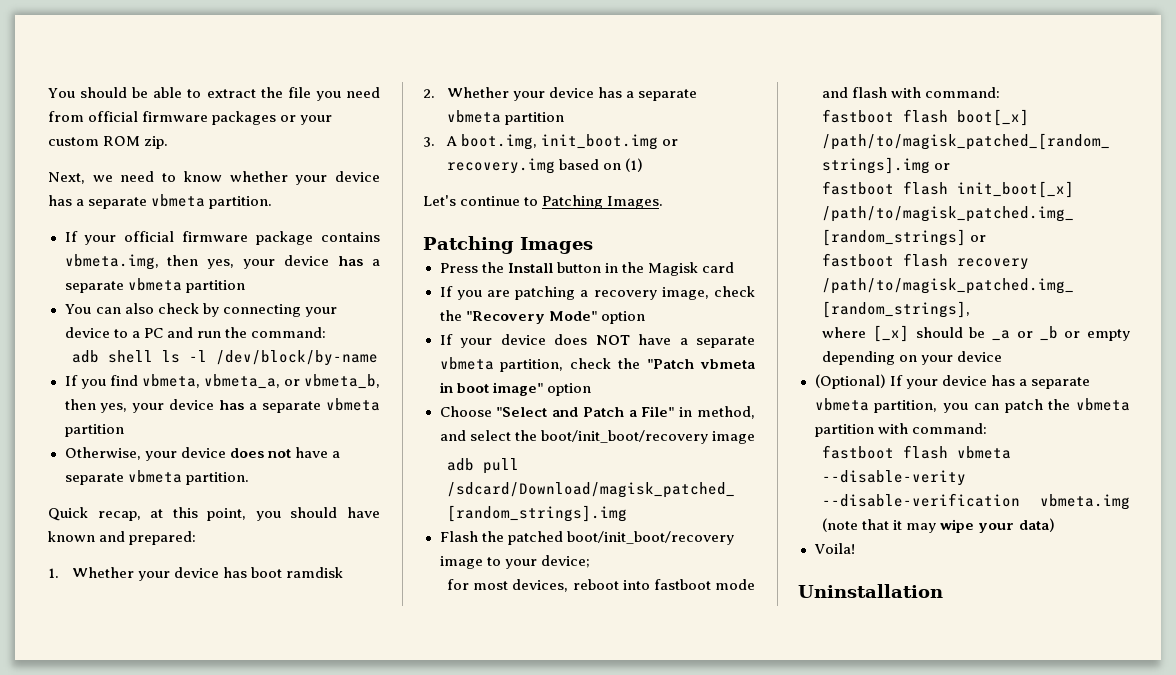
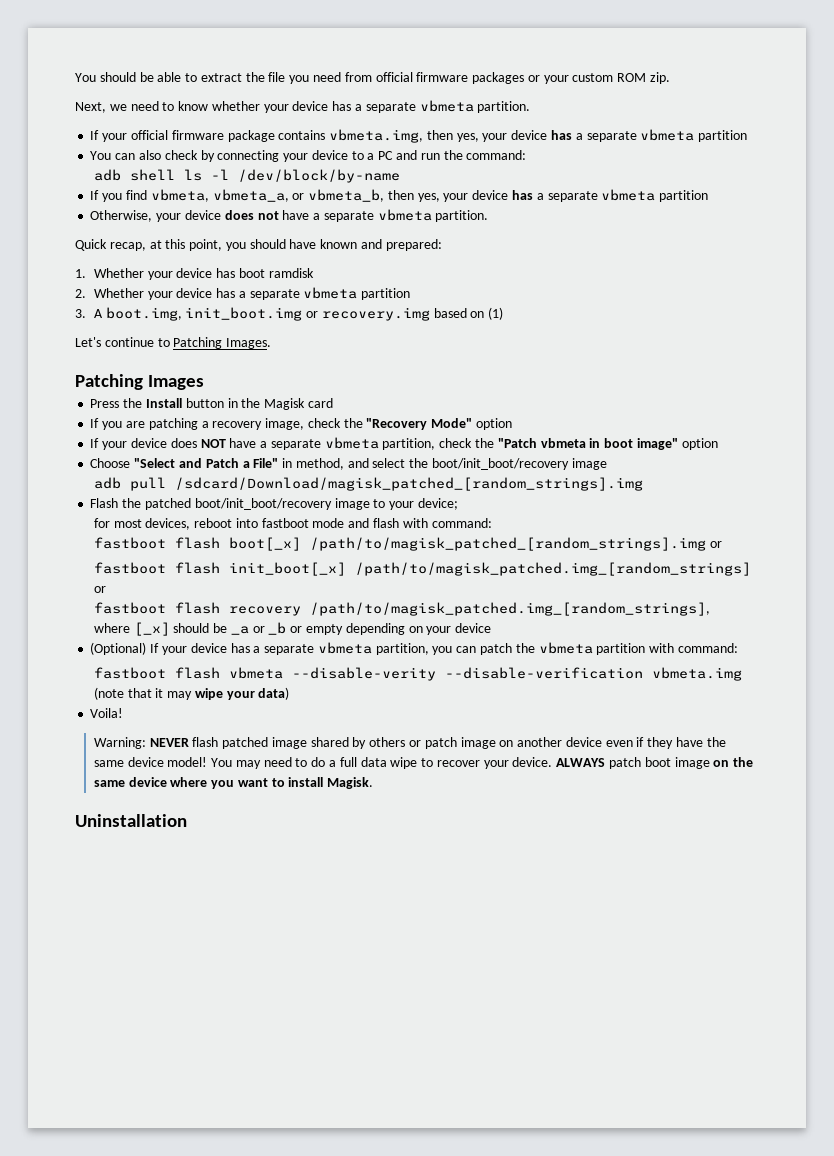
(855, 548) none -> [93,737,726,749] [93,757,754,769] [93,777,374,789] // Warning: NEVER flash patched image shared by others or patch image on another device even if they have the same device model! You may need to do a full data wipe to recover your device. ALWAYS patch boot image on the same device where you want to install Magisk.

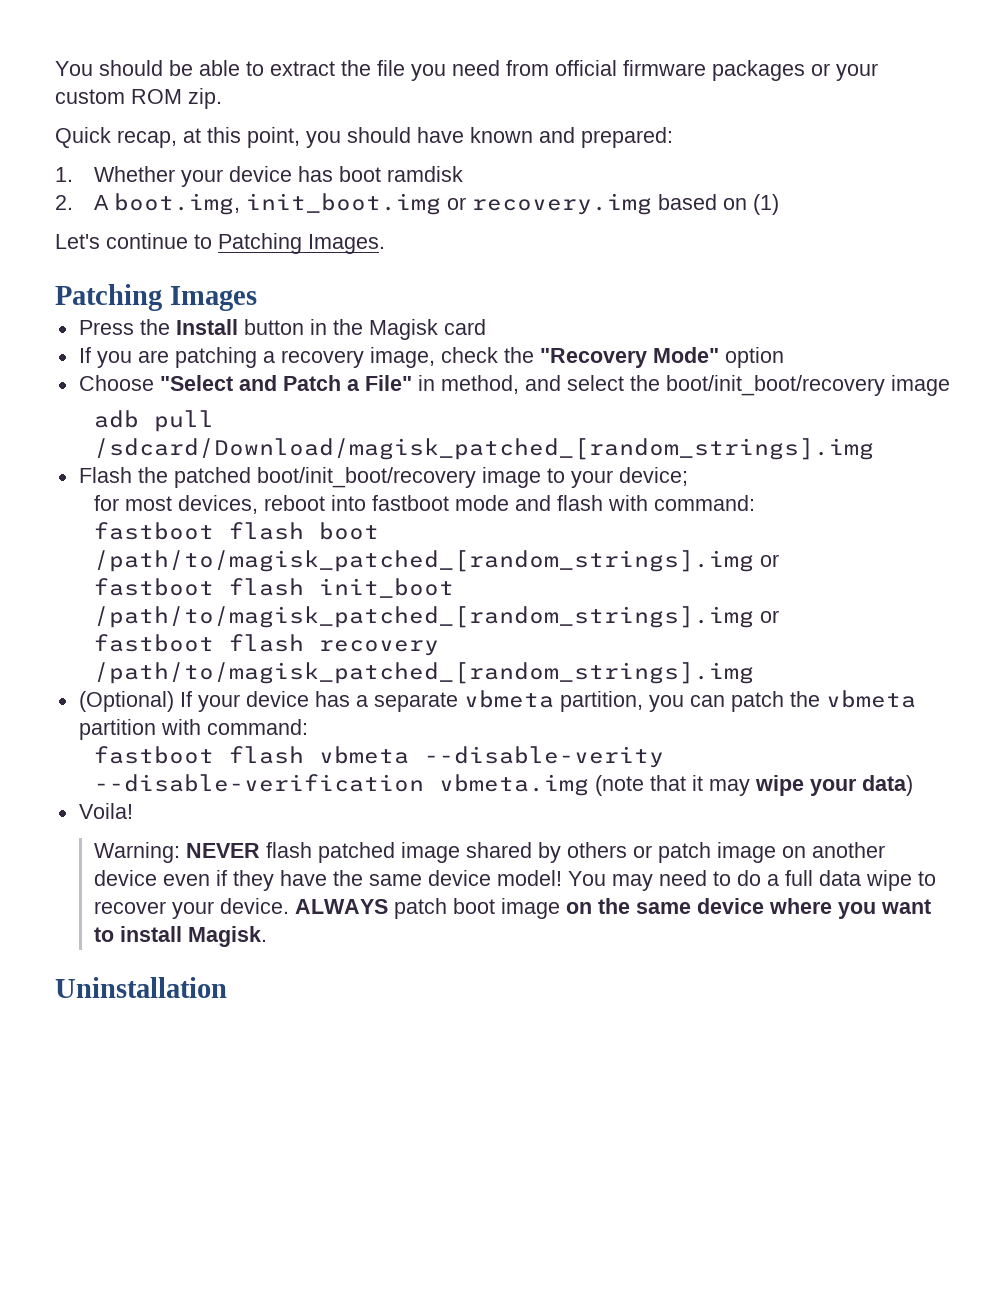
[75,100,531,113] [90,129,748,143] [90,150,527,162] [93,169,400,183] [90,189,709,202] [90,209,489,222] // Next, we need to know whether your device has a separate vbmeta partition. // If your official firmware package contains vbmeta.img, then yes, your device has a separate vbmeta partition // You can also check by connecting your device to a PC and run the command: // adb shell ls -l /dev/block/by-name // If you find vbmeta, vbmeta_a, or vbmeta_b, then yes, your device has a separate vbmeta partition // Otherwise, your device does not have a separate vbmeta partition. -> (222, 98) none
[93,287,411,300] [75,309,86,318] Whether your device has a separate vbmeta partition // 3. -> (73, 202) none
[90,437,718,450] // If your device does NOT have a separate vbmeta partition, check the "Patch vbmeta in boot image" option -> (784, 357) none
[228,537,722,551] [93,562,751,576] boot[_x] /path/to/magisk_patched_[random_strings].img or // fastboot flash init_boot[_x] /path/to/magisk_patched.img_[random_strings] -> [318,522,379,540] [93,550,779,572] [93,578,454,598] [93,606,754,628] boot /path/to/magisk_patched_[random_strings].img or // fastboot flash init_boot /path/to/magisk_patched_[random_strings].img
[309,602,710,616] [93,622,492,636] /path/to/magisk_patched.img_[random_strings], // where [_x] should be _a or _b or empty depending on your device -> [93,662,754,684] /path/to/magisk_patched_[random_strings].img

